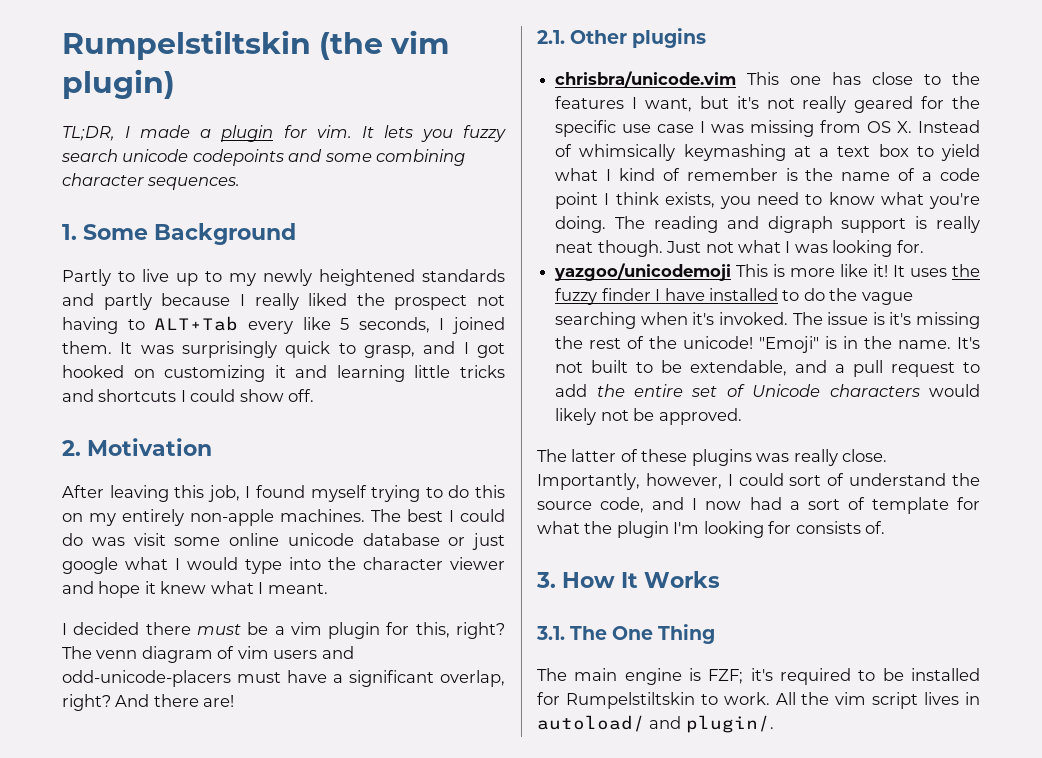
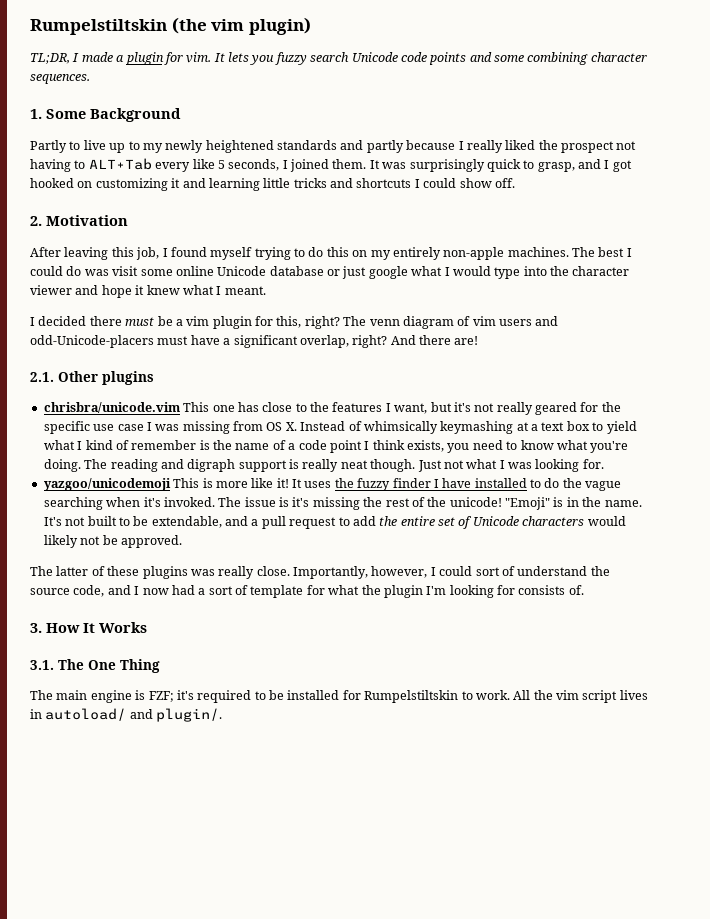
[122,149,284,166] unicode codepoints -> [351,52,467,65] Unicode code points
[287,533,354,546] unicode -> [217,266,267,276] Unicode
[62,670,231,687] odd-unicode-placers -> [30,335,154,348] odd-Unicode-placers

